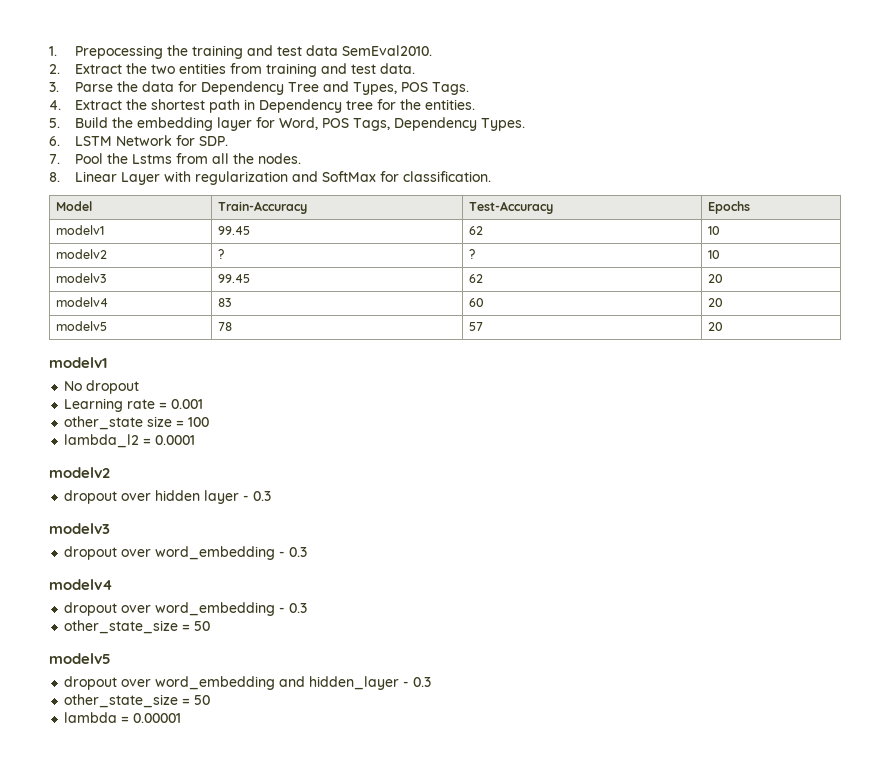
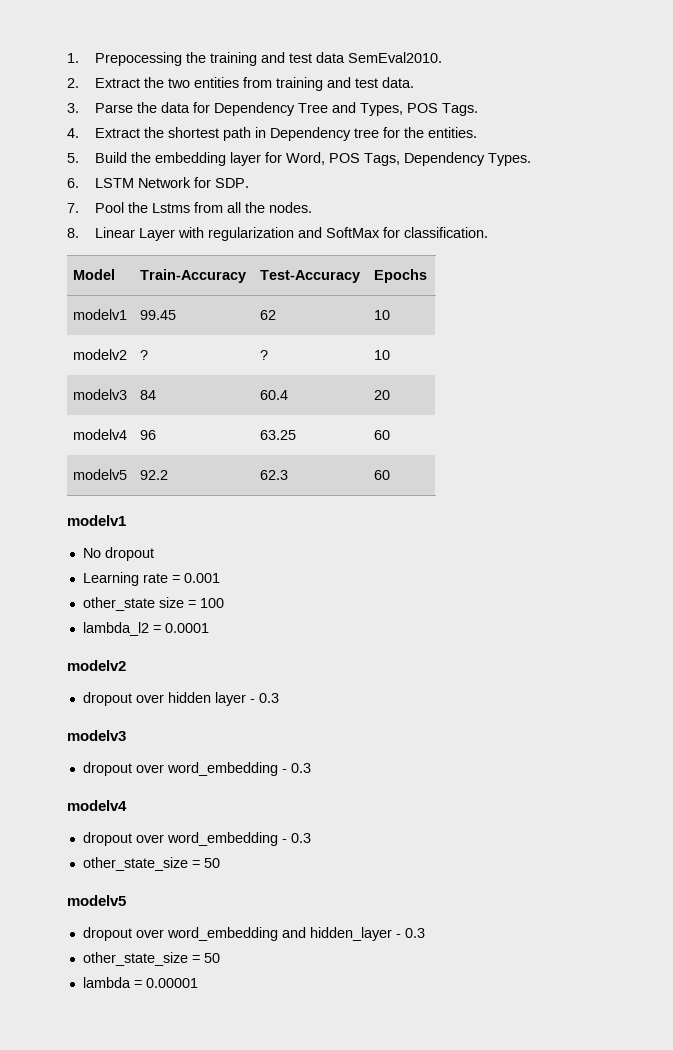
[218,274,251,283] [469,274,484,283] 99.45 | 62 -> [140,390,157,400] [260,390,289,400] 84 | 60.4
[218,298,233,307] [469,298,485,307] [708,298,724,307] 83 | 60 | 20 -> [140,430,157,440] [260,430,297,440] [374,430,391,440] 96 | 63.25 | 60
[218,322,233,331] [469,322,484,331] [708,322,724,331] 78 | 57 | 20 -> [140,470,169,480] [260,470,289,480] [374,470,391,480] 92.2 | 62.3 | 60

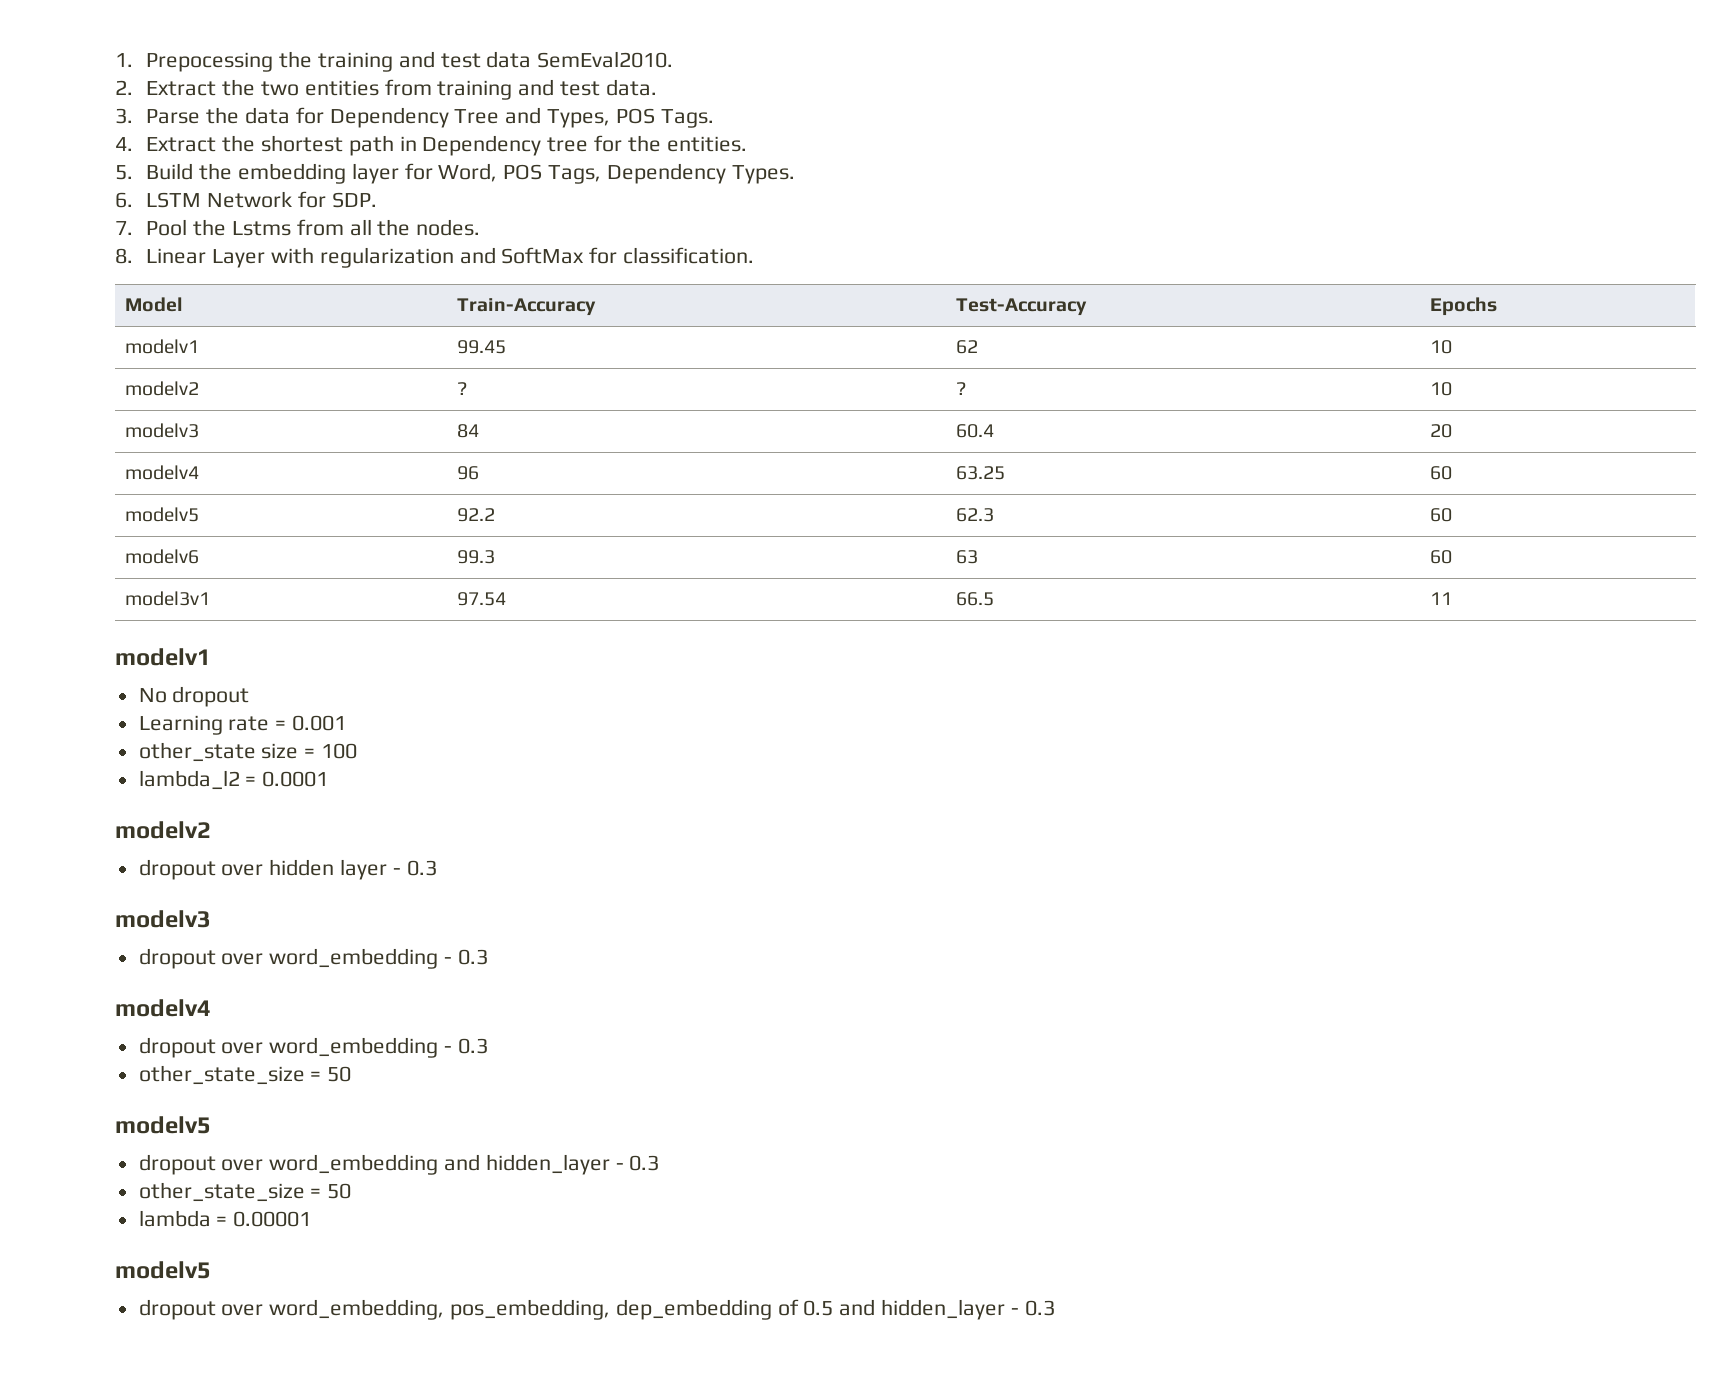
(391, 475) none -> [124,549,199,564] [456,550,495,564] [955,550,978,564] [1429,550,1452,564] [124,591,210,606] [456,592,506,606] [955,592,994,606] [1429,592,1452,605] // modelv6 | 99.3 | 63 | 60 // model3v1 | 97.54 | 66.5 | 11
(198, 983) none -> [115,1261,211,1279] [138,1299,1055,1320] // modelv5 // dropout over word_embedding, pos_embedding, dep_embedding of 0.5 and hidden_layer - 0.3

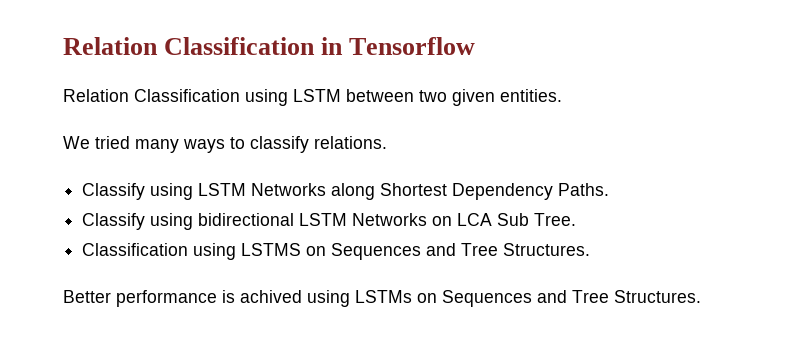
[115,51,674,72] [115,79,657,100] [115,107,714,128] [115,135,747,156] [115,163,795,184] [115,191,377,208] [115,219,481,236] [115,247,754,268] [124,297,183,312] [456,298,596,316] [955,298,1087,316] [1429,297,1497,316] [124,339,199,354] [456,340,506,354] [955,340,978,354] [1429,340,1452,354] [124,381,199,396] [456,382,467,395] [955,382,966,395] [1429,382,1452,396] [124,423,199,438] [456,424,479,438] [955,424,994,438] [1429,424,1452,438] [124,465,199,480] [456,466,479,480] [955,466,1005,480] [1429,466,1452,480] [124,507,199,522] [456,508,495,522] [955,508,994,522] [1429,508,1452,522] [124,549,199,564] [456,550,495,564] [955,550,978,564] [1429,550,1452,564] [124,591,210,606] [456,592,506,606] [955,592,994,606] [1429,592,1452,605] [115,648,211,666] [138,686,250,707] [138,715,347,735] [138,742,358,762] [138,770,329,790] [115,821,211,839] [138,859,437,880] [115,910,211,928] [138,948,488,969] [115,999,211,1017] [138,1037,488,1058] [138,1065,352,1085] [115,1116,211,1134] [138,1154,660,1175] [138,1182,352,1202] [138,1210,312,1227] [115,1261,211,1279] [138,1299,1055,1320] 1. Prepocessing the training and test data SemEval2010. // 2. Extract the two entities from training and test data. // 3. Parse the data for Dependency Tree and Types, POS Tags. // 4. Extract the shortest path in Dependency tree for the entities. // 5. Build the embedding layer for Word, POS Tags, Dependency Types. // 6. LSTM Network for SDP. // 7. Pool the Lstms from all the nodes. // 8. Linear Layer with regularization and SoftMax for classification. // Model | Train-Accuracy | Test-Accuracy | Epochs // modelv1 | 99.45 | 62 | 10 // modelv2 | ? | ? | 10 // modelv3 | 84 | 60.4 | 20 // modelv4 | 96 | 63.25 | 60 // modelv5 | 92.2 | 62.3 | 60 // modelv6 | 99.3 | 63 | 60 // model3v1 | 97.54 | 66.5 | 11 // modelv1 // No dropout // Learning rate = 0.001 // other_state size = 100 // lambda_l2 = 0.0001 // modelv2 // dropout over hidden layer - 0.3 // modelv3 // dropout over word_embedding - 0.3 // modelv4 // dropout over word_embedding - 0.3 // other_state_size = 50 // modelv5 // dropout over word_embedding and hidden_layer - 0.3 // other_state_size = 50 // lambda = 0.00001 // modelv5 // dropout over word_embedding, pos_embedding, dep_embedding of 0.5 and hidden_layer - 0.3 -> [63,37,476,55] [63,89,562,106] [63,136,387,153] [82,183,610,200] [82,213,577,230] [82,243,591,260] [63,290,701,307] Relation Classification in Tensorflow // Relation Classification using LSTM between two given entities. // We tried many ways to classify relations. // Classify using LSTM Networks along Shortest Dependency Paths. // Classify using bidirectional LSTM Networks on LCA Sub Tree. // Classification using LSTMS on Sequences and Tree Structures. // Better performance is achived using LSTMs on Sequences and Tree Structures.

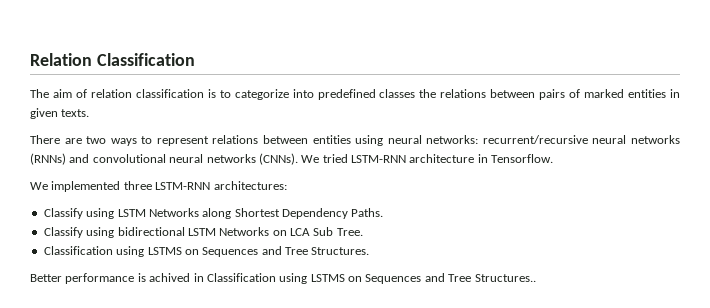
[63,37,476,55] [63,89,562,106] [63,136,387,153] Relation Classification in Tensorflow // Relation Classification using LSTM between two given entities. // We tried many ways to classify relations. -> [30,53,195,66] [30,89,681,100] [30,108,90,119] [30,135,680,146] [30,153,554,165] [30,181,287,192] Relation Classification // The aim of relation classification is to categorize into predefined classes the relations between pairs of marked entities in given texts. // There are two ways to represent relations between entities using neural networks: recurrent/recursive neural networks (RNNs) and convolutional neural networks (CNNs). We tried LSTM-RNN architecture in Tensorflow. // We implemented three LSTM-RNN architectures:
[307,290,701,307] using LSTMs on Sequences and Tree Structures. -> [193,273,536,284] in Classification using LSTMS on Sequences and Tree Structures..

